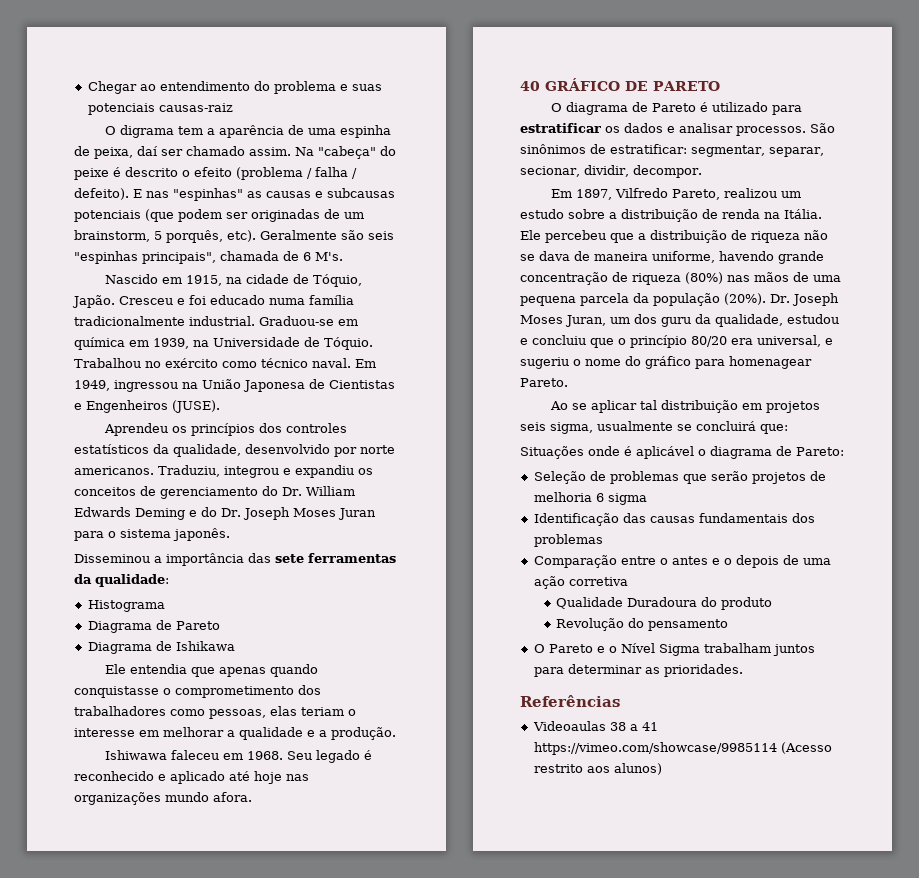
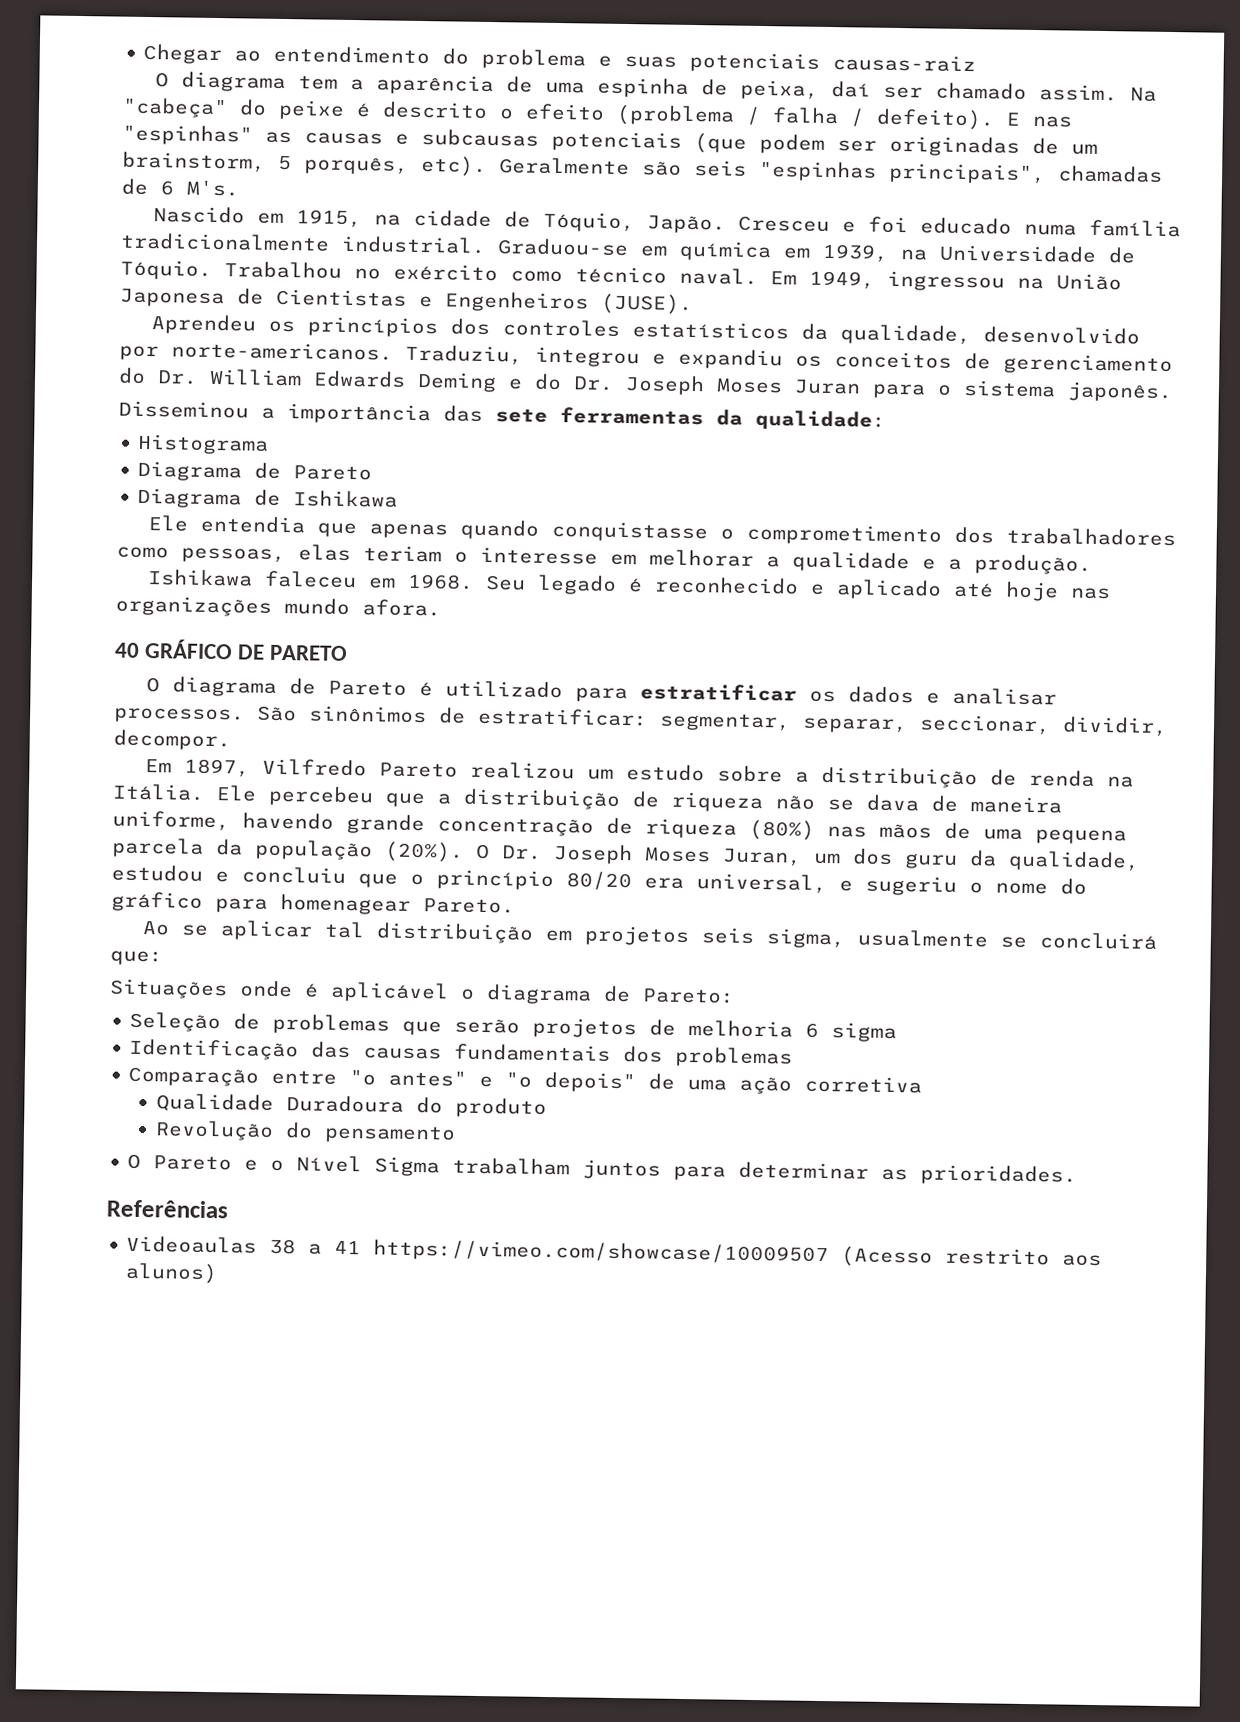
[119,125,174,138] digrama -> [180,71,286,93] diagrama
[220,251,279,261] chamada -> [1058,165,1163,183] chamadas
[360,445,395,454] [74,466,154,475] norte americanos. -> [171,341,393,361] norte-americanos.
[104,750,167,760] Ishiwawa -> [146,569,253,587] Ishikawa
[520,166,580,177] secionar, -> [919,714,1051,736] seccionar,
[671,189,720,200] Pareto, -> [378,762,458,778] Pareto
(766, 299) none -> [476,843,490,860] O
[659,555,779,568] o antes e o depois -> [349,1070,637,1093] "o antes" e "o depois"
[533,742,777,755] https://vimeo.com/showcase/9985114 -> [373,1239,830,1266] https://vimeo.com/showcase/10009507

